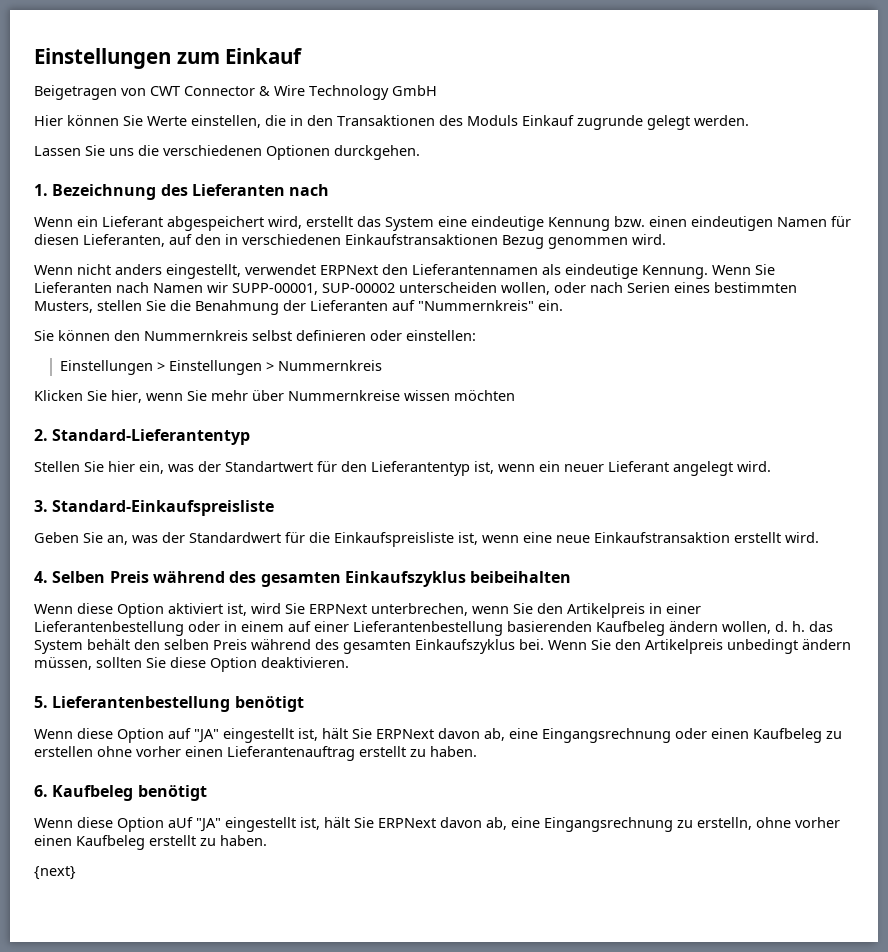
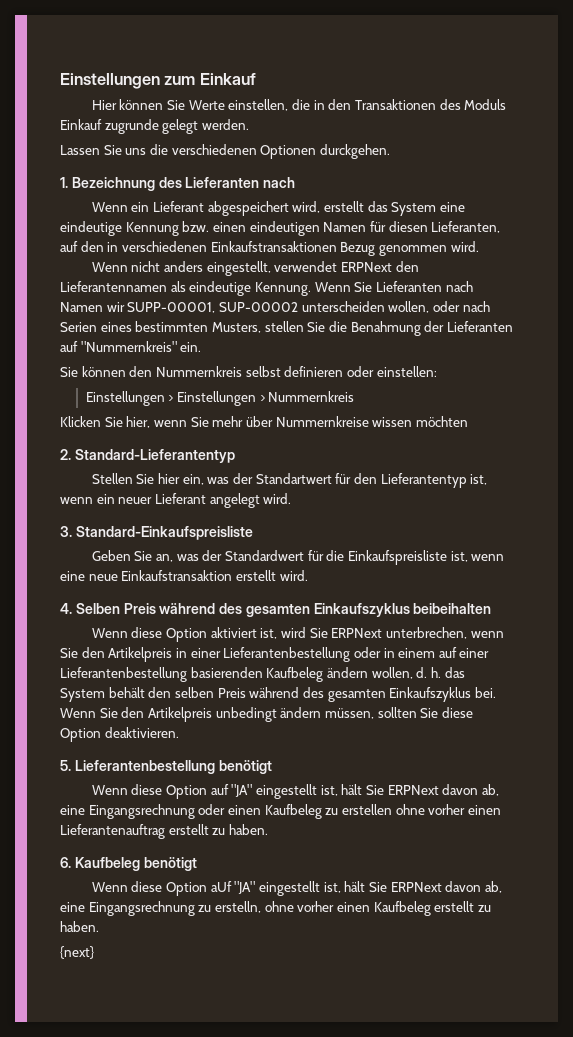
[34,85,437,100] // Beigetragen von CWT Connector & Wire Technology GmbH -> (256, 79) none

